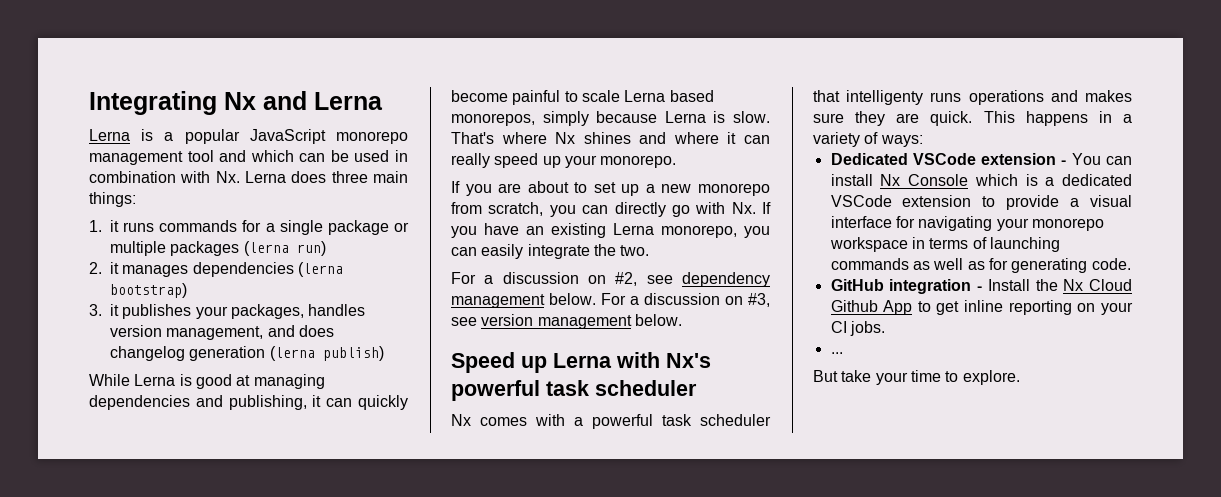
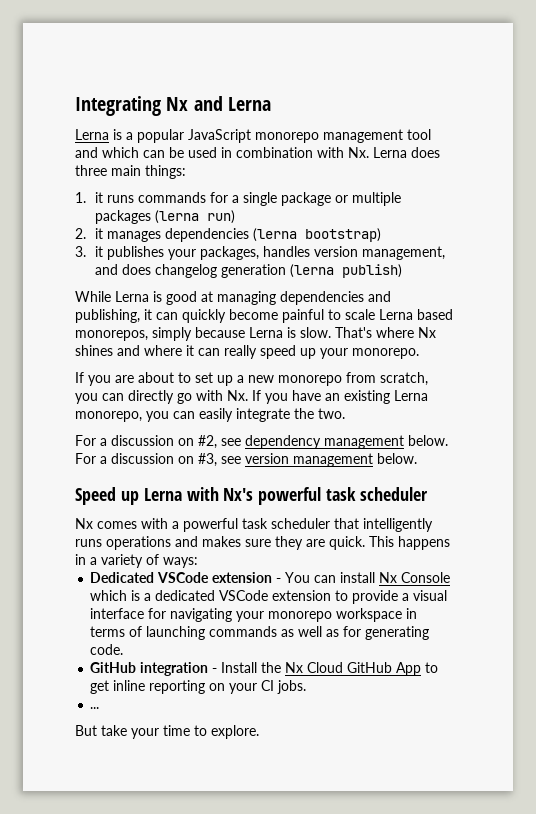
[846,90,924,105] intelligenty -> [363,518,433,532] intelligently
[830,300,878,312] Github -> [347,662,393,673] GitHub

